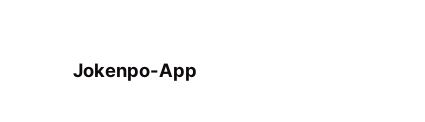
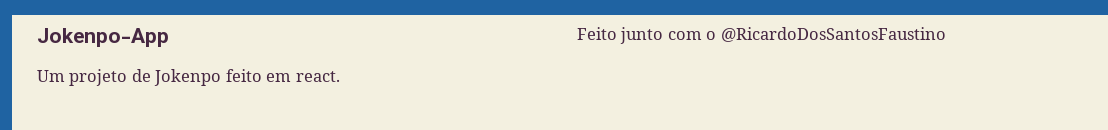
(197, 72) none -> [37,69,340,86] [577,27,946,44] // Um projeto de Jokenpo feito em react. // Feito junto com o @RicardoDosSantosFaustino

